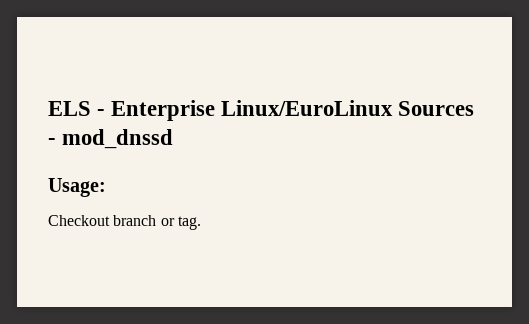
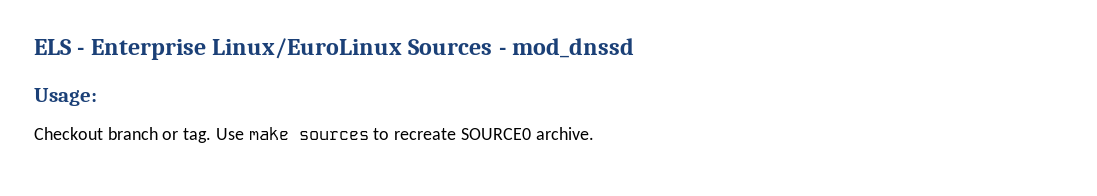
(201, 223) none -> [215,127,594,140] Use make sources to recreate SOURCE0 archive.

